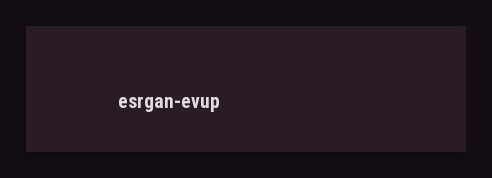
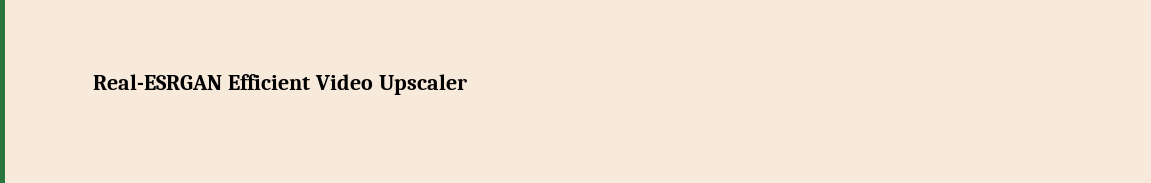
[118,96,220,112] esrgan-evup -> [93,74,467,95] Real-ESRGAN Efficient Video Upscaler

